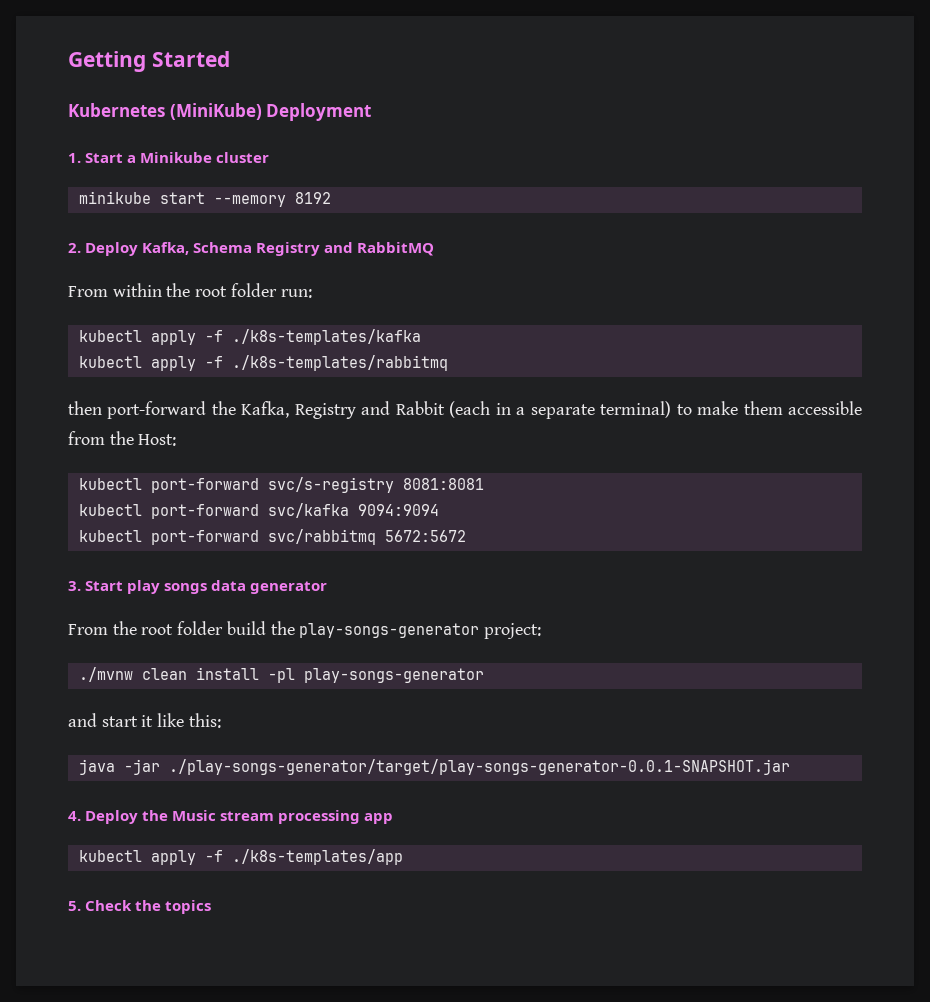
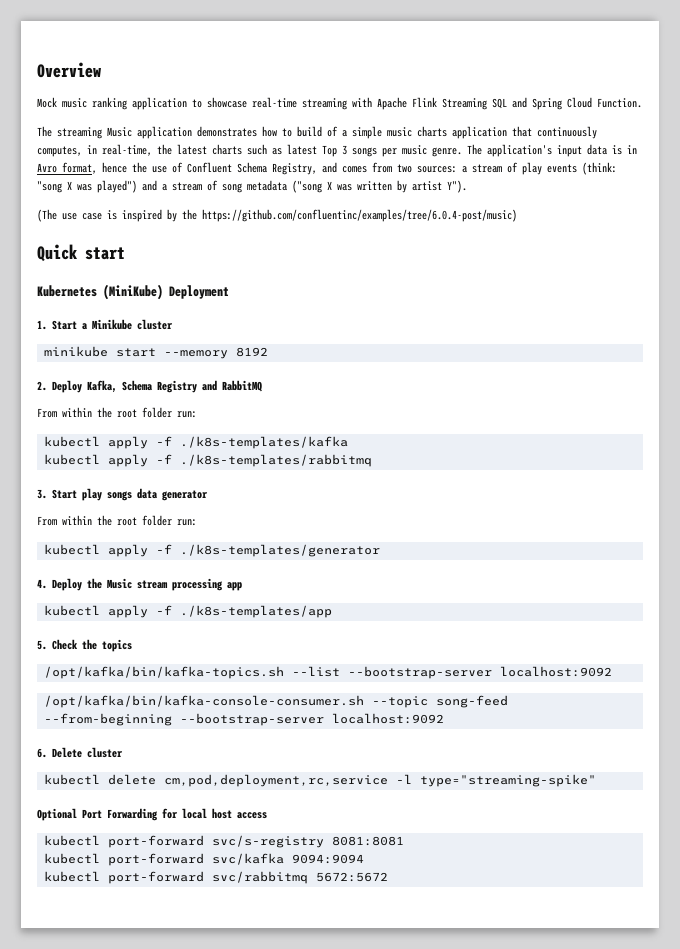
[68,51,230,72] Getting Started -> [37,62,101,78] [37,97,642,110] [37,126,597,139] [37,144,637,157] [37,162,617,175] [37,180,467,193] [37,209,517,222] [37,244,125,262] Overview // Mock music ranking application to showcase real-time streaming with Apache Flink Streaming SQL and Spring Cloud Function. // The streaming Music application demonstrates how to build of a simple music charts application that continuously computes, in real-time, the latest charts such as latest Top 3 songs per music genre. The application's input data is in Avro format, hence the use of Confluent Schema Registry, and comes from two sources: a stream of play events (think: "song X was played") and a stream of song metadata ("song X was written by artist Y"). // (The use case is inspired by the https://github.com/confluentinc/examples/tree/6.0.4-post/music) // Quick start
[68,401,862,419] [68,431,177,446] [78,477,484,493] [78,503,439,519] [78,529,466,545] // then port-forward the Kafka, Registry and Rabbit (each in a separate terminal) to make them accessible from the Host: // kubectl port-forward svc/s-registry 8081:8081 // kubectl port-forward svc/kafka 9094:9094 // kubectl port-forward svc/rabbitmq 5672:5672 -> (372, 460) none
[112,621,542,639] [78,667,484,683] [68,713,221,728] [78,759,790,775] the root folder build the play-songs-generator project: // ./mvnw clean install -pl play-songs-generator // and start it like this: // java -jar ./play-songs-generator/target/play-songs-generator-0.0.1-SNAPSHOT.jar -> [62,515,197,526] [43,544,380,557] within the root folder run: // kubectl apply -f ./k8s-templates/generator
(212, 907) none -> [43,666,612,679] [43,695,508,708] [43,713,444,726] [37,747,123,758] [43,774,596,787] [37,808,267,821] [43,835,404,848] [43,853,364,866] [43,871,388,884] // /opt/kafka/bin/kafka-topics.sh --list --bootstrap-server localhost:9092 // /opt/kafka/bin/kafka-console-consumer.sh --topic song-feed --from-beginning --bootstrap-server localhost:9092 // 6. Delete cluster // kubectl delete cm,pod,deployment,rc,service -l type="streaming-spike" // Optional Port Forwarding for local host access // kubectl port-forward svc/s-registry 8081:8081 // kubectl port-forward svc/kafka 9094:9094 // kubectl port-forward svc/rabbitmq 5672:5672

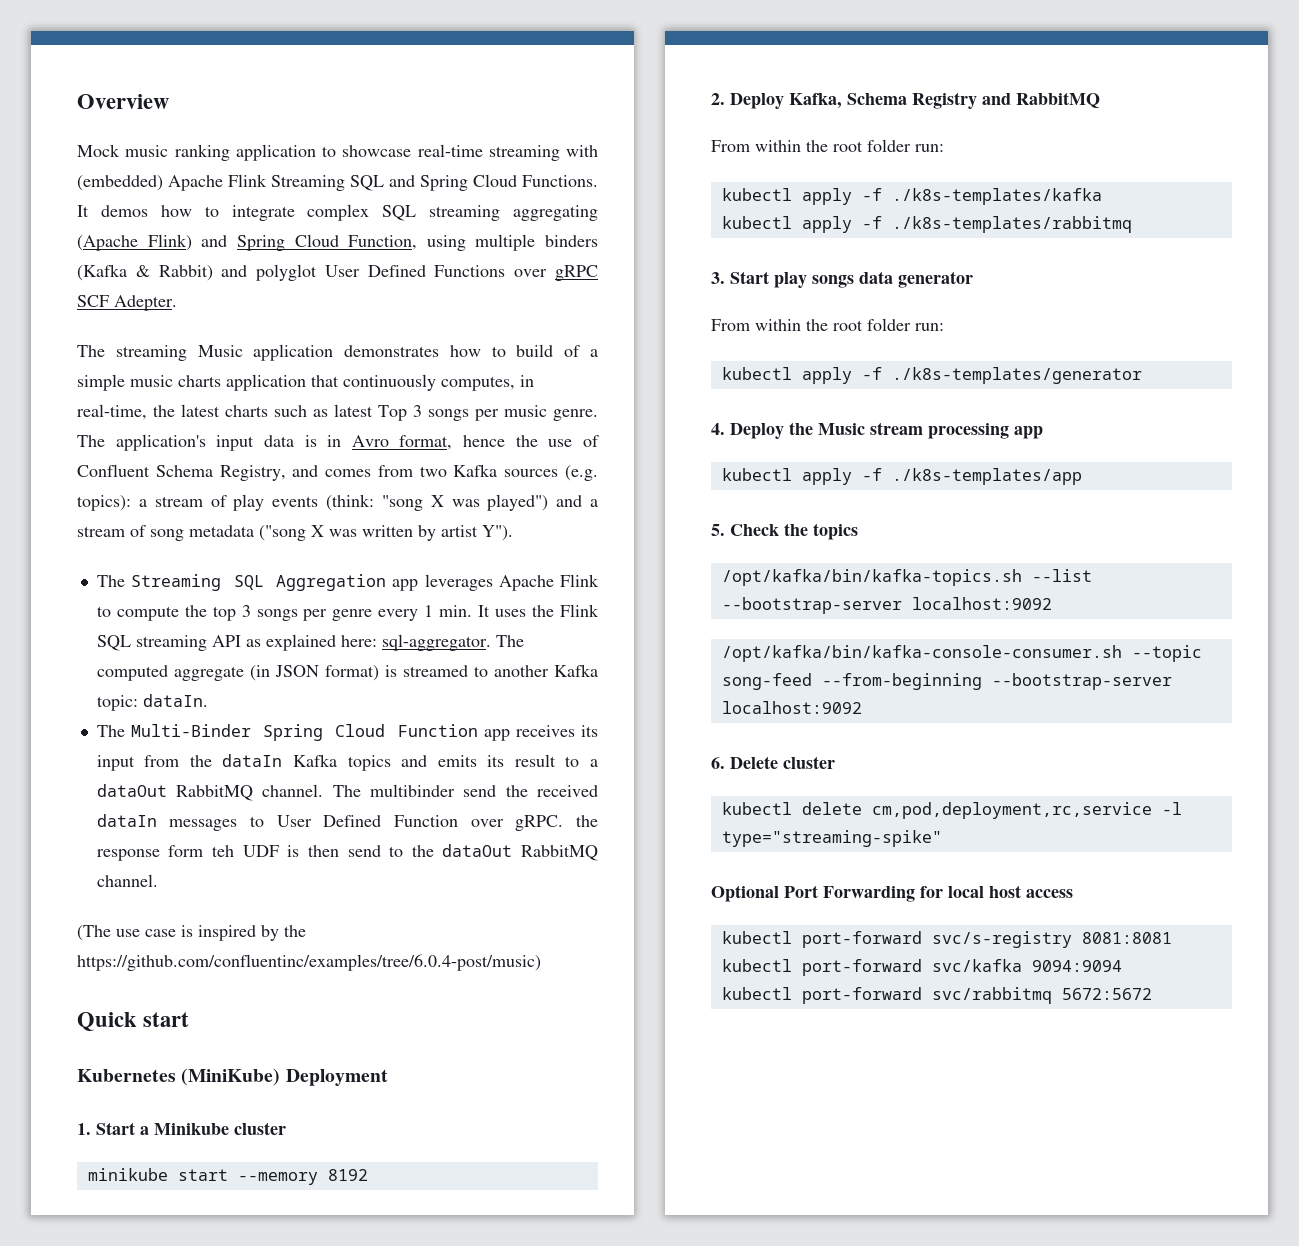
(372, 102) none -> [77,175,163,191] (embedded)
[597,98,642,108] Function. -> [522,175,598,187] [77,204,598,221] [77,234,598,251] [77,264,598,281] [77,295,177,311] Functions. It demos how to integrate complex SQL streaming aggregating (Apache Flink) and Spring Cloud Function, using multiple binders (Kafka & Rabbit) and polyglot User Defined Functions over gRPC SCF Adepter.
[417,166,457,173] sources: -> [453,464,598,481] [77,495,131,511] Kafka sources (e.g. topics):
(467, 186) none -> [96,574,599,591] [96,604,599,621] [96,634,524,651] [96,664,598,681] [96,694,208,711] [96,724,598,741] [96,754,598,771] [96,784,598,801] [96,814,598,831] [96,844,598,861] [96,874,158,887] // The Streaming SQL Aggregation app leverages Apache Flink to compute the top 3 songs per genre every 1 min. It uses the Flink SQL streaming API as explained here: sql-aggregator. The computed aggregate (in JSON format) is streamed to another Kafka topic: dataIn. // The Multi-Binder Spring Cloud Function app receives its input from the dataIn Kafka topics and emits its result to a dataOut RabbitMQ channel. The multibinder send the received dataIn messages to User Defined Function over gRPC. the response form teh UDF is then send to the dataOut RabbitMQ channel.

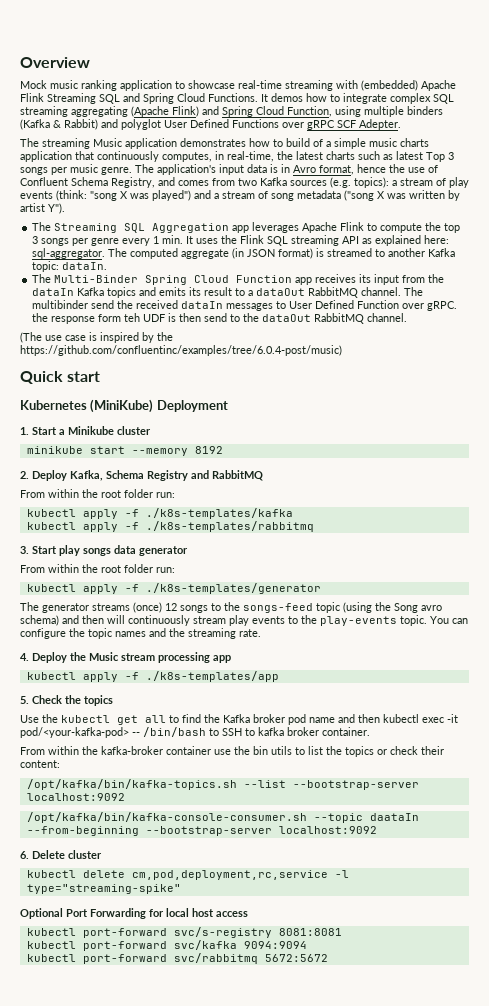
(1142, 375) none -> [20,602,442,613] [20,615,468,626] [20,628,261,639] // The generator streams (once) 12 songs to the songs-feed topic (using the Song avro schema) and then will continuously stream play events to the play-events topic. You can configure the topic names and the streaming rate.
(858, 531) none -> [20,714,458,725] [20,727,370,738] [20,746,444,757] [20,760,60,768] // Use the kubectl get all to find the Kafka broker pod name and then kubectl exec -it pod/<your-kafka-pod> -- /bin/bash to SSH to kafka broker container. // From within the kafka-broker container use the bin utils to list the topics or check their content:
[721,673,812,690] song-feed -> [369,813,419,821] daataIn

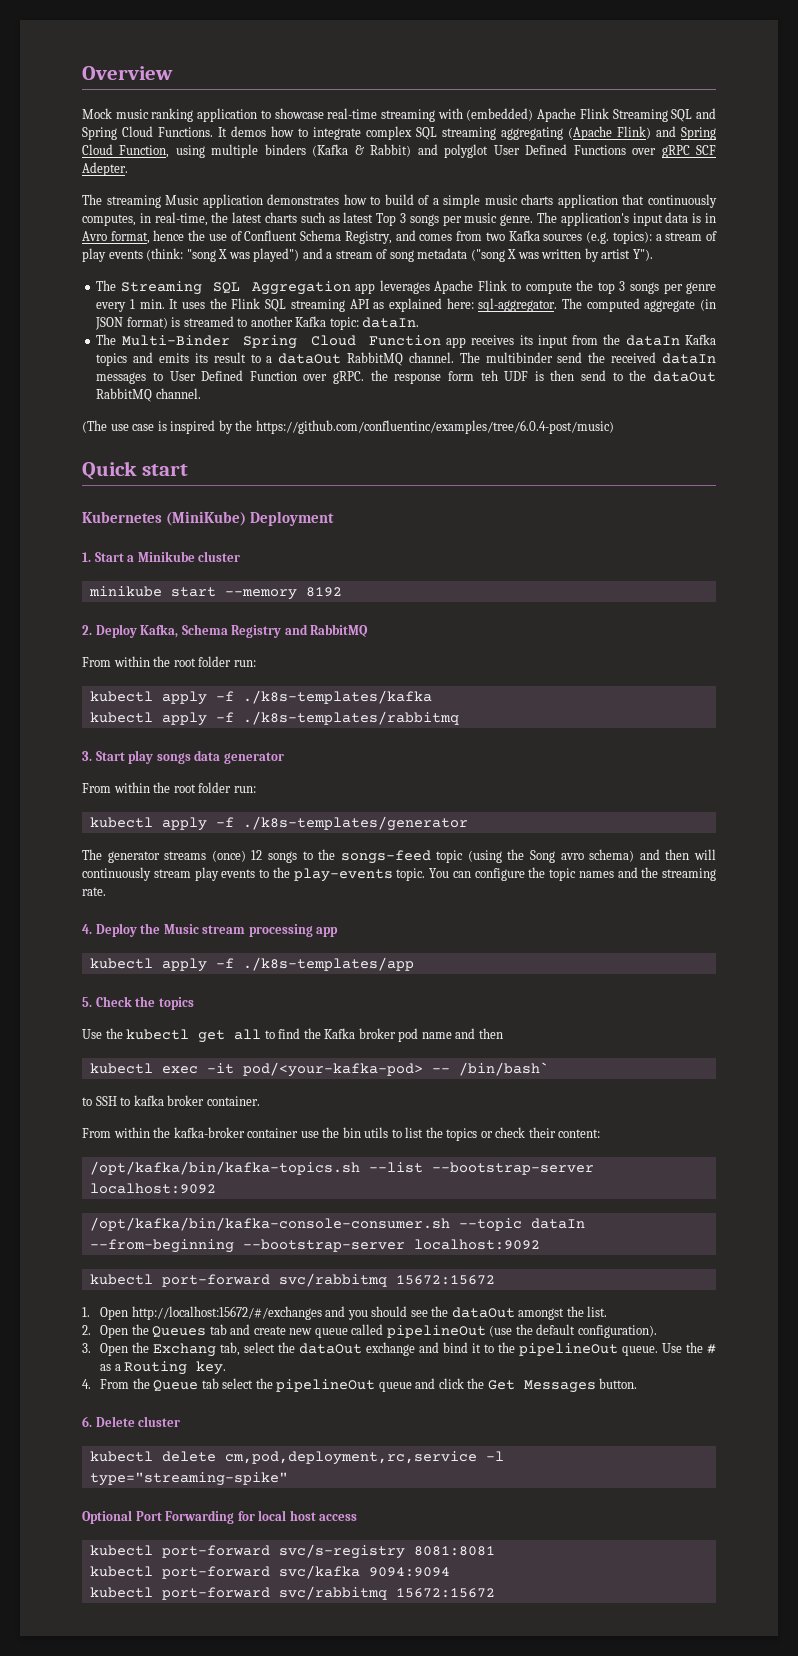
(380, 718) none -> (503, 1033) //
[143,727,206,737] /bin/bash -> [458,1062,549,1076] /bin/bash` //
[369,813,419,821] daataIn -> [530,1218,585,1229] dataIn
(377, 830) none -> [89,1273,495,1287] [82,1306,608,1320] [82,1324,657,1338] [82,1342,716,1357] [100,1361,227,1375] [82,1378,638,1393] // kubectl port-forward svc/rabbitmq 15672:15672 // 1. Open http://localhost:15672/#/exchanges and you should see the dataOut amongst the list. // 2. Open the Queues tab and create new queue called pipelineOut (use the default configuration). // 3. Open the Exchang tab, select the dataOut exchange and bind it to the pipelineOut queue. Use the # as a Routing key. // 4. From the Queue tab select the pipelineOut queue and click the Get Messages button.
[264,954,328,962] 5672:5672 -> [395,1588,495,1598] 15672:15672

